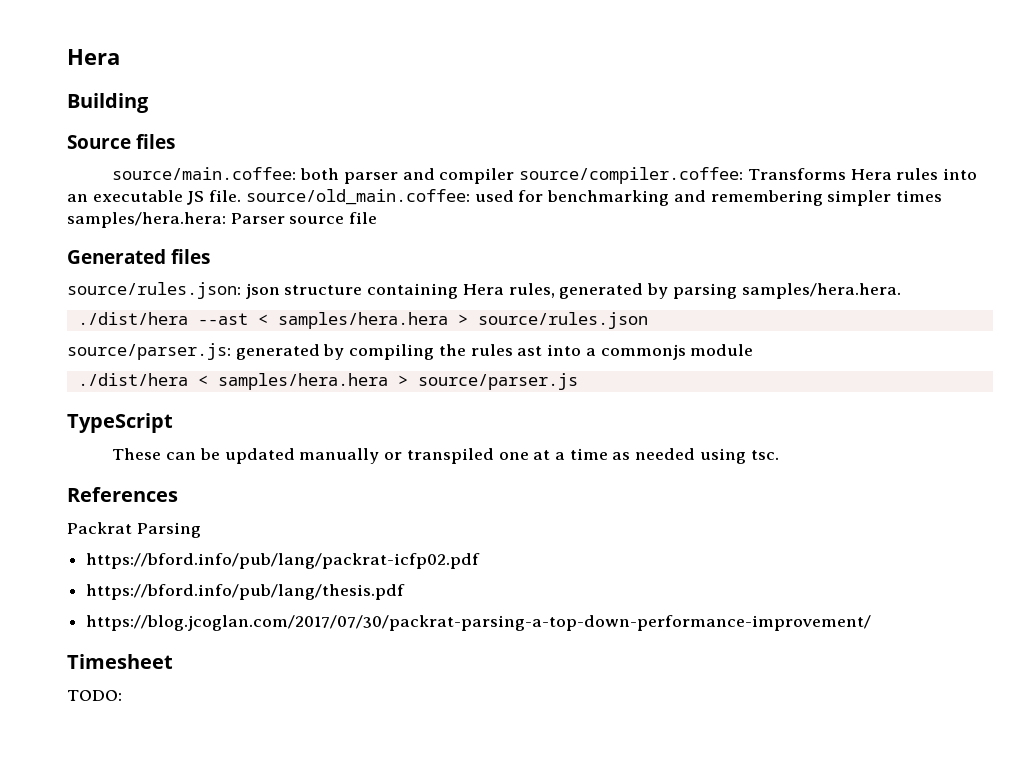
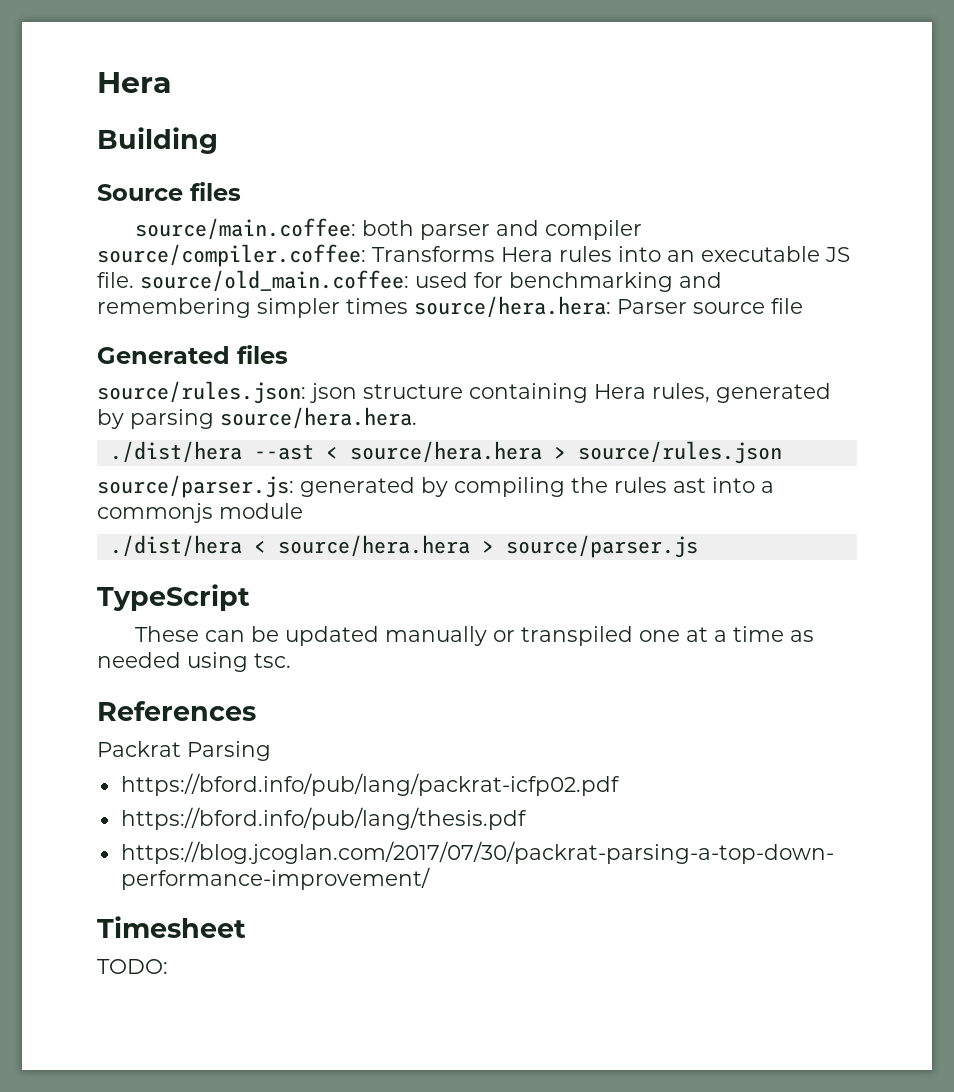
[67,212,226,228] samples/hera.hera: -> [414,296,611,318] source/hera.hera:
[741,283,901,299] samples/hera.hera. -> [220,407,417,429] source/hera.hera.
[277,312,448,329] samples/hera.hera -> [349,441,542,463] source/hera.hera
[217,373,388,390] samples/hera.hera -> [277,535,470,557] source/hera.hera

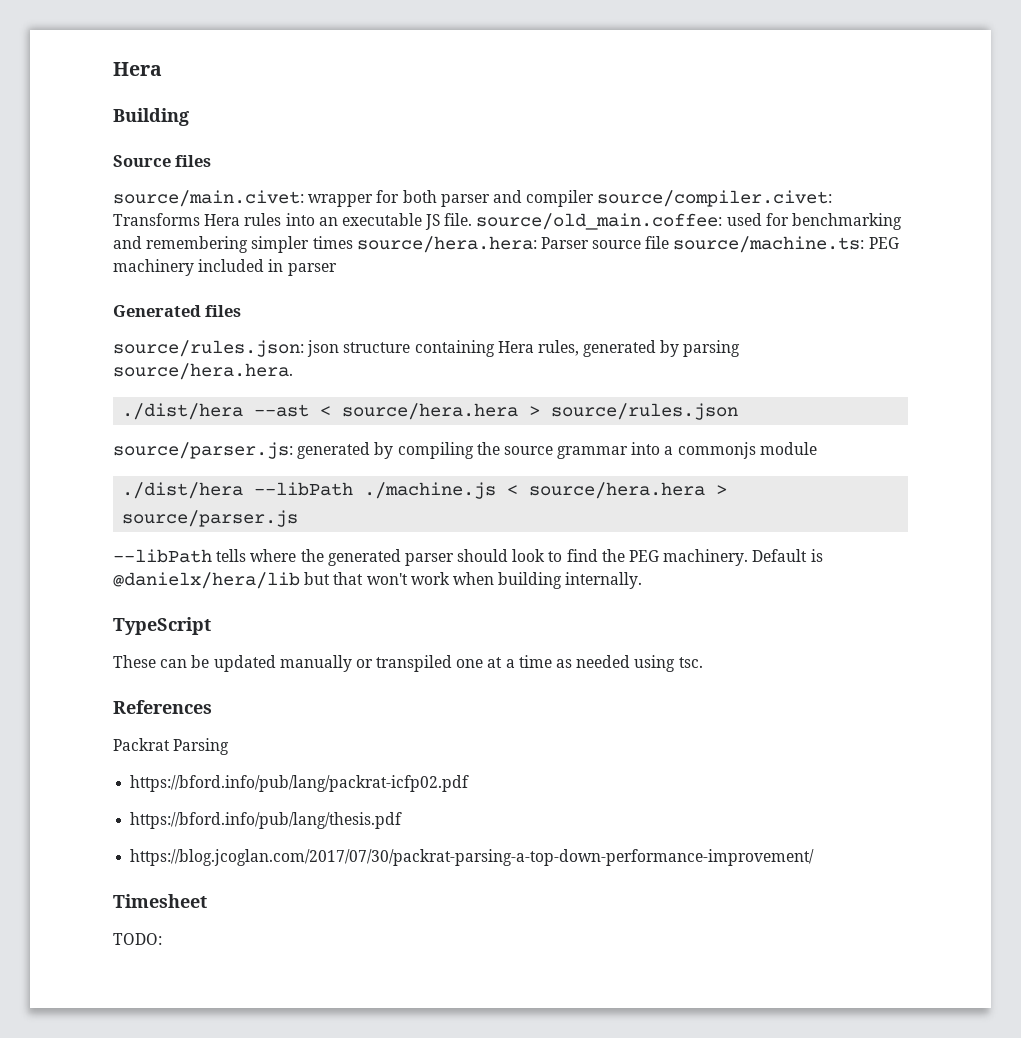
[134,218,356,240] source/main.coffee: -> [113,190,400,207] source/main.civet: wrapper for
[97,244,366,267] source/compiler.coffee: -> [597,190,833,207] source/compiler.civet:
(803, 306) none -> [673,236,899,253] [113,259,337,276] source/machine.ts: PEG machinery included in parser
[614,477,706,493] rules ast -> [503,446,629,459] source grammar
(242, 546) none -> [254,482,497,499] --libPath ./machine.js
(698, 546) none -> [113,549,823,566] [113,572,643,589] // --libPath tells where the generated parser should look to find the PEG machinery. Default is @danielx/hera/lib but that won't work when building internally.

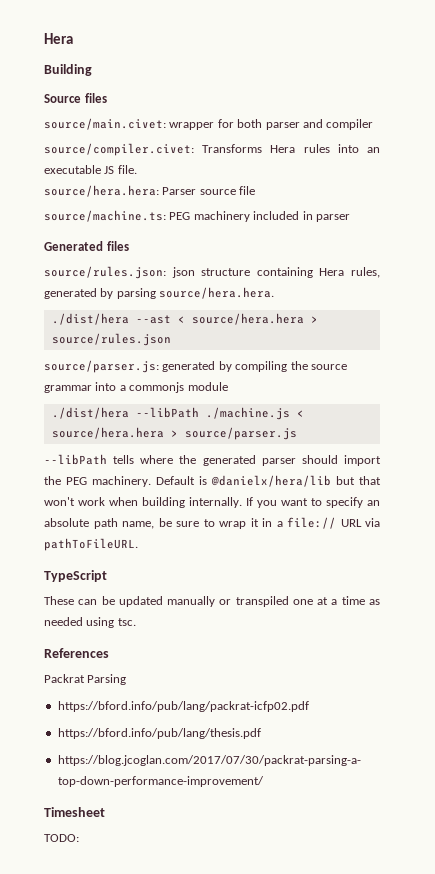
(595, 198) none -> (374, 124) //
[476,213,903,230] [113,236,353,253] source/old_main.coffee: used for benchmarking and remembering simpler times -> (137, 169) //
(670, 242) none -> (256, 190) //
[512,549,598,562] look to find -> [344,455,381,466] import
(643, 580) none -> [246,497,380,508] [44,517,380,529] [44,538,138,551] If you want to specify an absolute path name, be sure to wrap it in a file:// URL via pathToFileURL.

